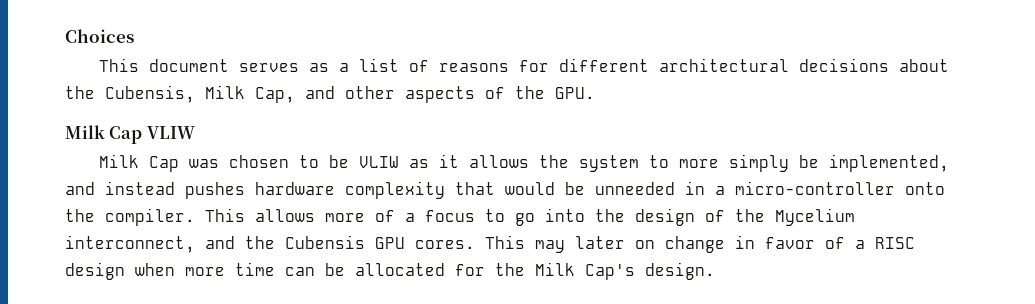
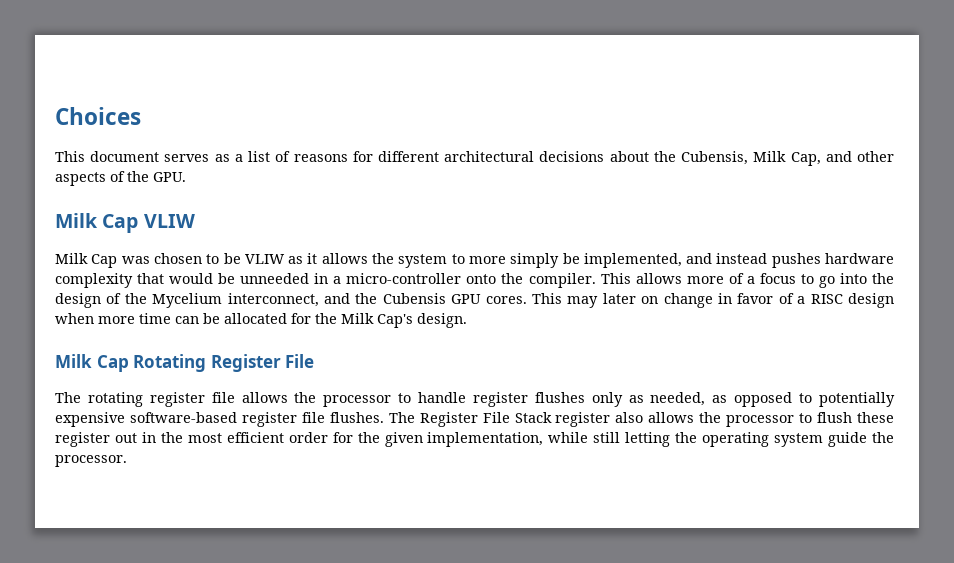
(715, 271) none -> [55,354,315,372] [55,392,895,407] [55,412,894,427] [55,432,895,447] [55,455,127,467] // Milk Cap Rotating Register File // The rotating register file allows the processor to handle register flushes only as needed, as opposed to potentially expensive software-based register file flushes. The Register File Stack register also allows the processor to flush these register out in the most efficient order for the given implementation, while still letting the operating system guide the processor.

